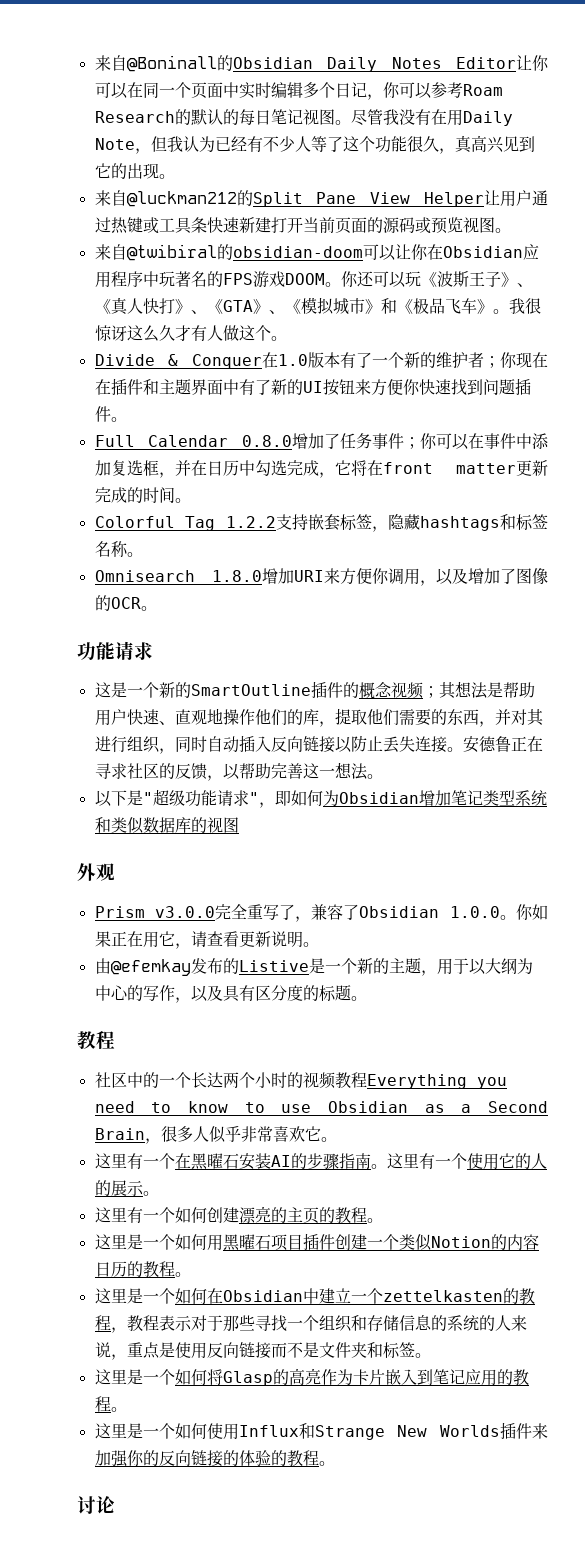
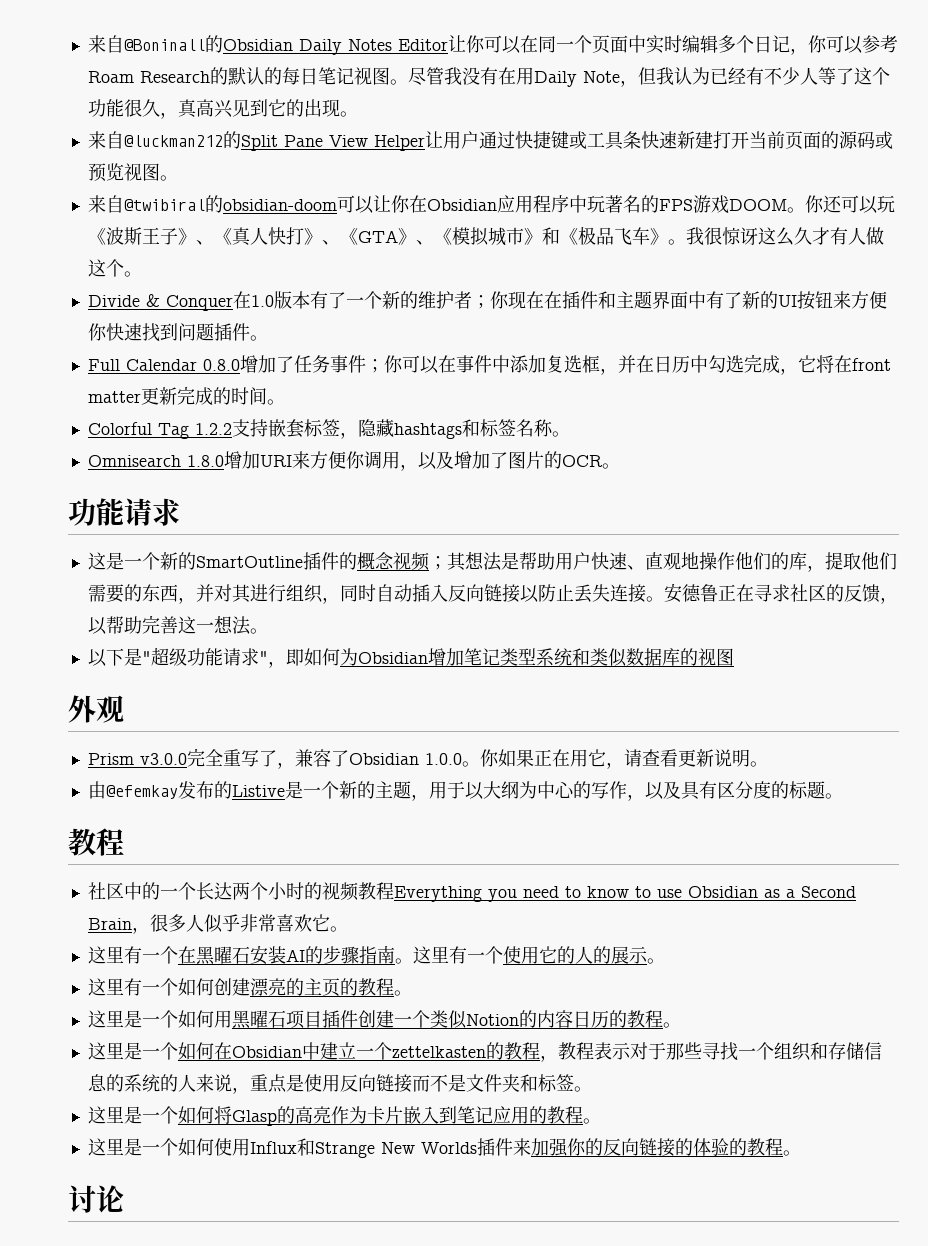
[110,217,128,234] 热 -> [514,131,551,149] 快捷
[532,568,548,585] 像 -> [525,451,544,469] 片

